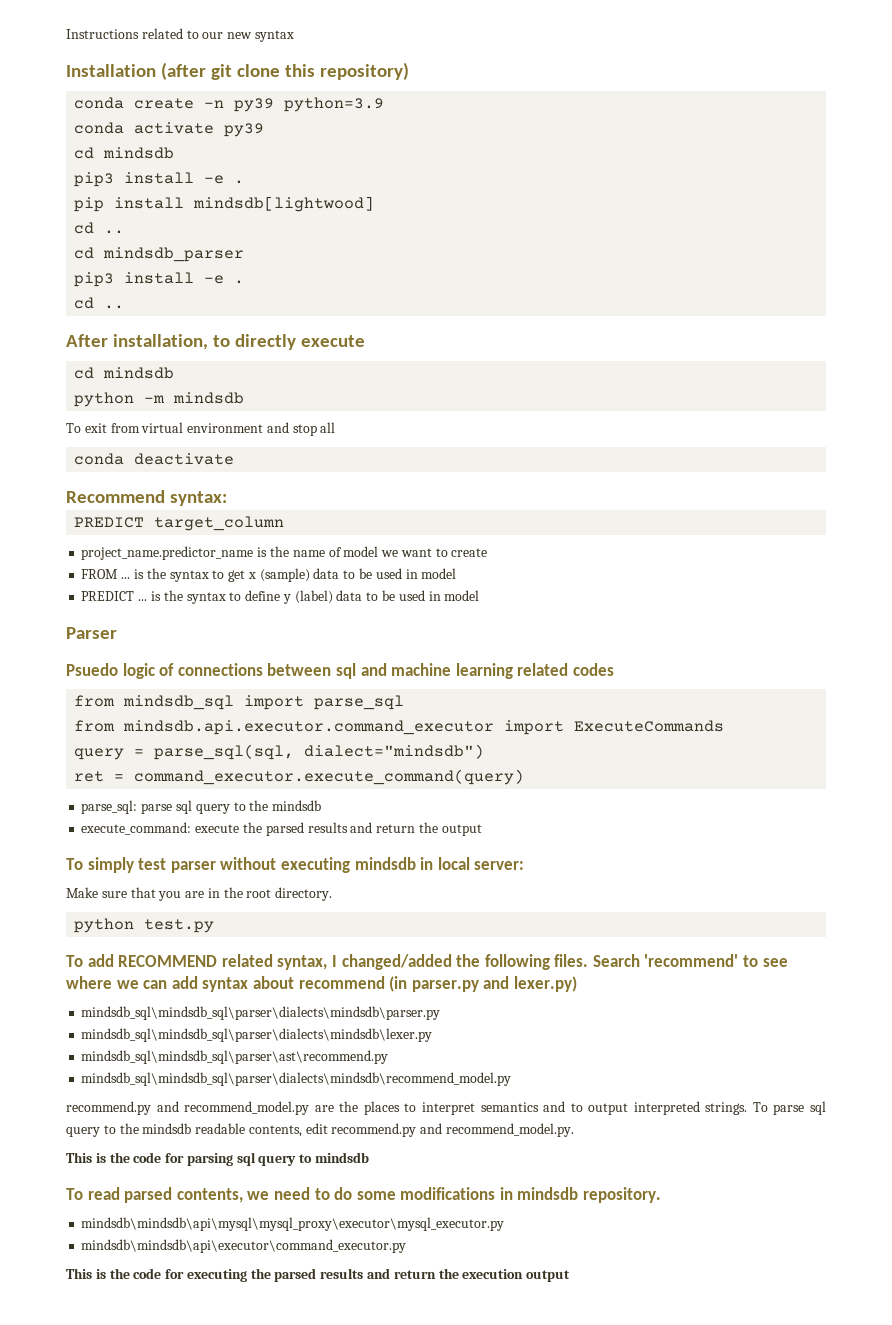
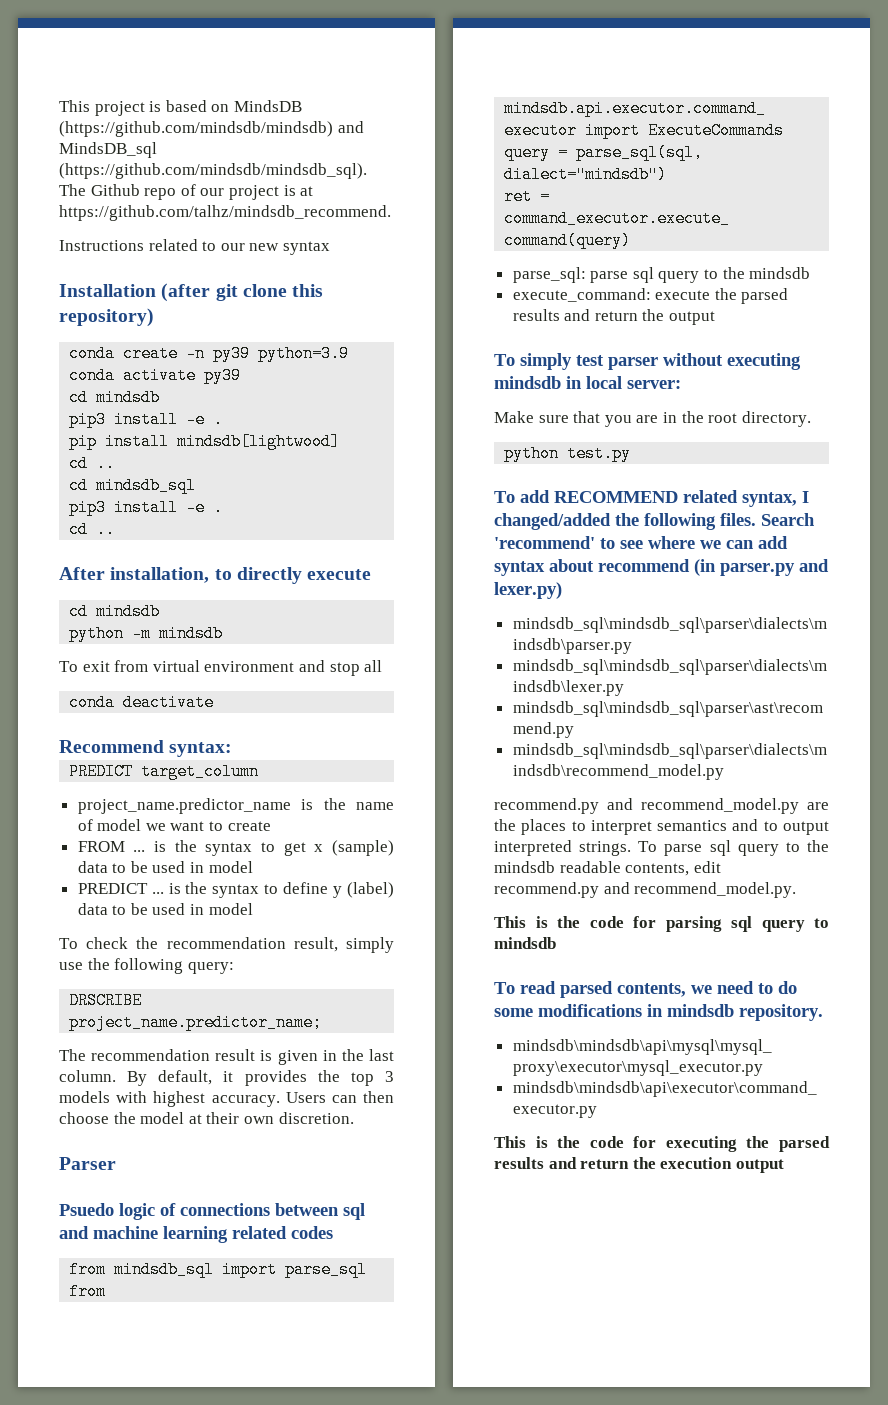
(66, 34) none -> [59,100,302,116] [59,121,364,137] [59,142,157,158] [59,163,367,179] [59,184,314,200] [59,205,391,221] This project is based on MindsDB (https://github.com/mindsdb/mindsdb) and MindsDB_sql (https://github.com/mindsdb/mindsdb_sql). The Github repo of our project is at https://github.com/talhz/mindsdb_recommend. //
[103,247,245,262] mindsdb_parser -> [96,477,197,494] mindsdb_sql
(480, 595) none -> [59,937,394,953] [59,958,234,974] [69,992,143,1009] [69,1014,323,1031] [59,1049,395,1065] [59,1070,395,1086] [59,1091,394,1107] [59,1112,354,1124] // To check the recommendation result, simply use the following query: // DRSCRIBE project_name.predictor_name; // The recommendation result is given in the last column. By default, it provides the top 3 models with highest accuracy. Users can then choose the model at their own discretion.

